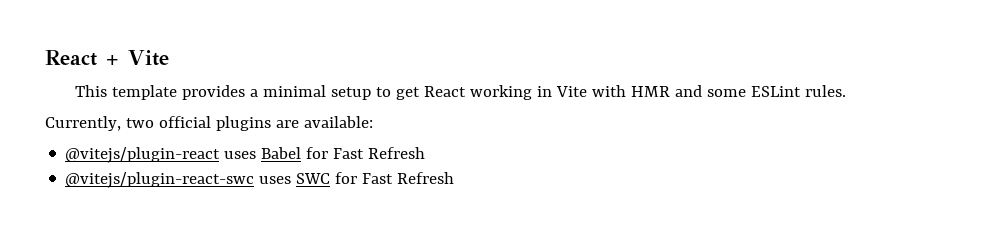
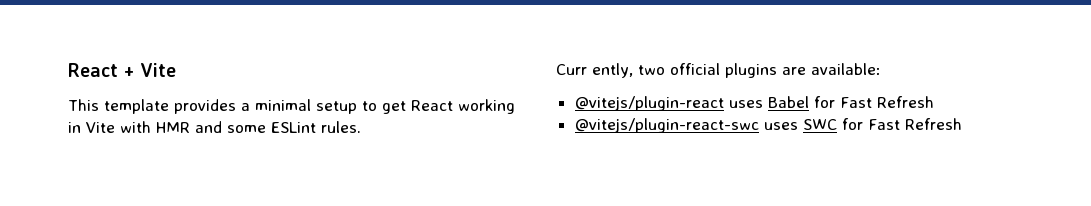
[45,116,121,131] Currently, -> [556,63,633,78] Curr ently,

